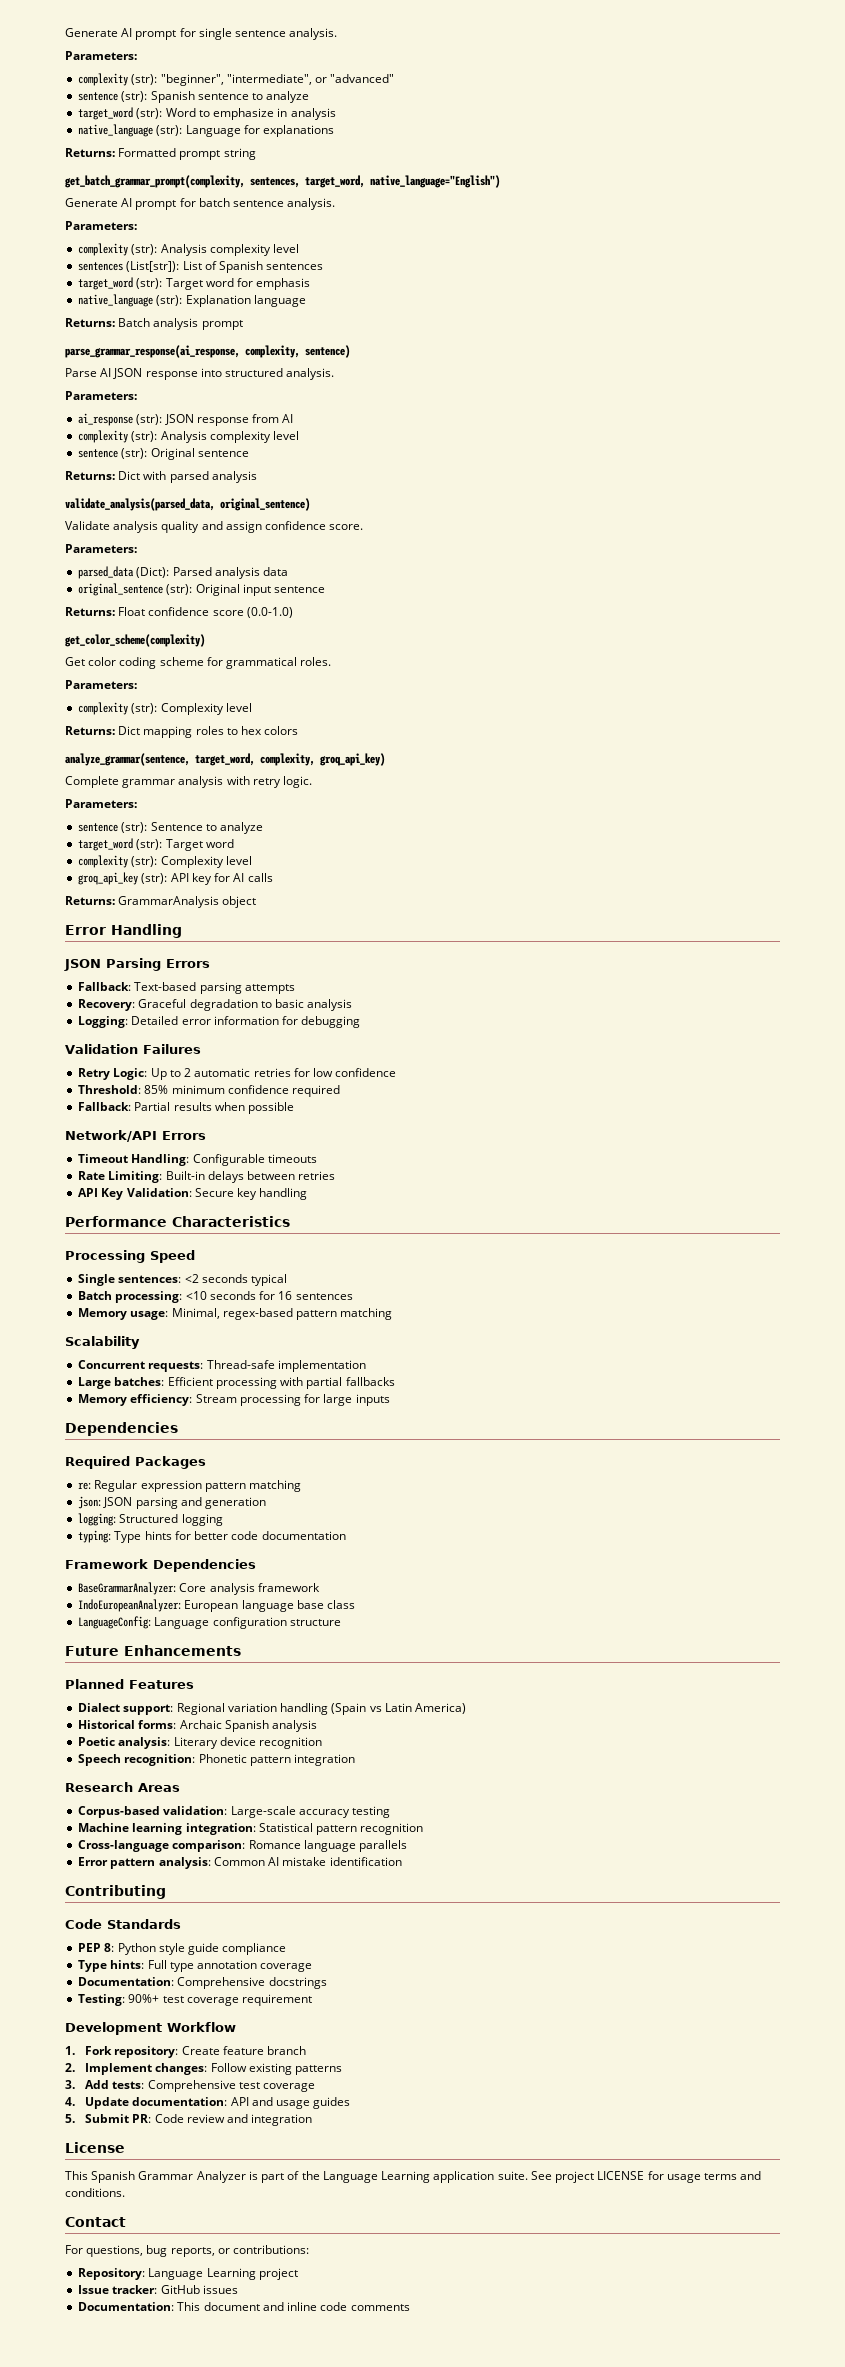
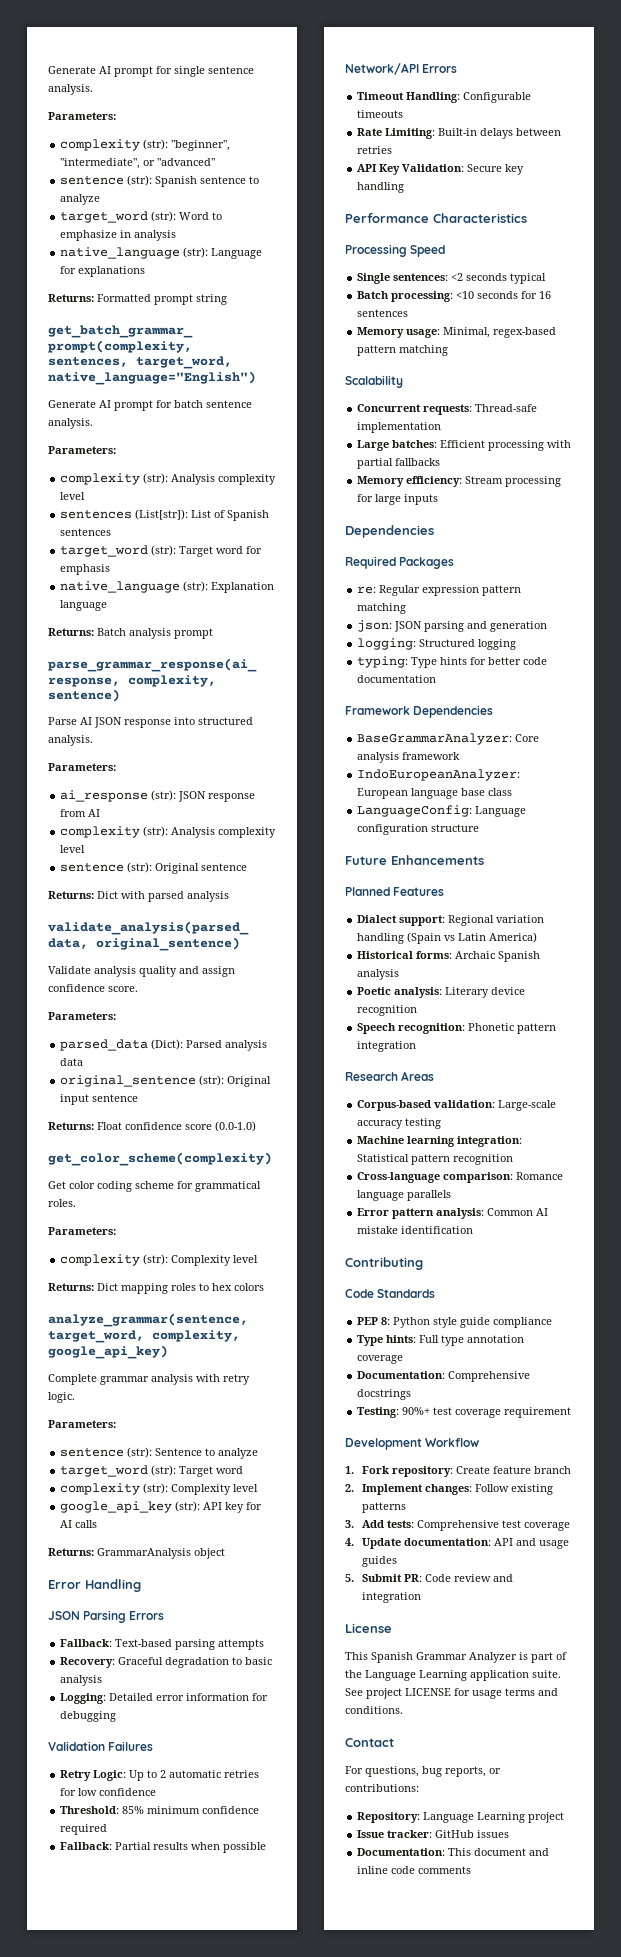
[320,753,385,766] groq_api_key) -> [48,1345,168,1359] google_api_key)
[78,872,139,885] groq_api_key -> [60,1501,173,1513] google_api_key

